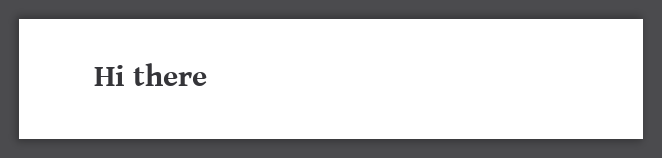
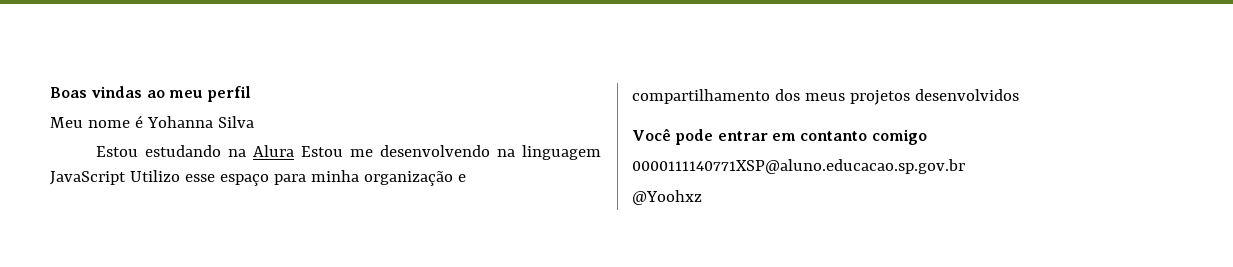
[94,63,208,86] Hi there -> [50,86,252,102] [50,115,254,128] [95,145,601,160] [50,170,466,186] [632,89,1019,105] [632,128,927,145] [632,159,965,174] [632,190,702,205] Boas vindas ao meu perfil // Meu nome é Yohanna Silva // Estou estudando na Alura Estou me desenvolvendo na linguagem JavaScript Utilizo esse espaço para minha organização e compartilhamento dos meus projetos desenvolvidos // Você pode entrar em contanto comigo // 0000111140771XSP@aluno.educacao.sp.gov.br // @Yoohxz

